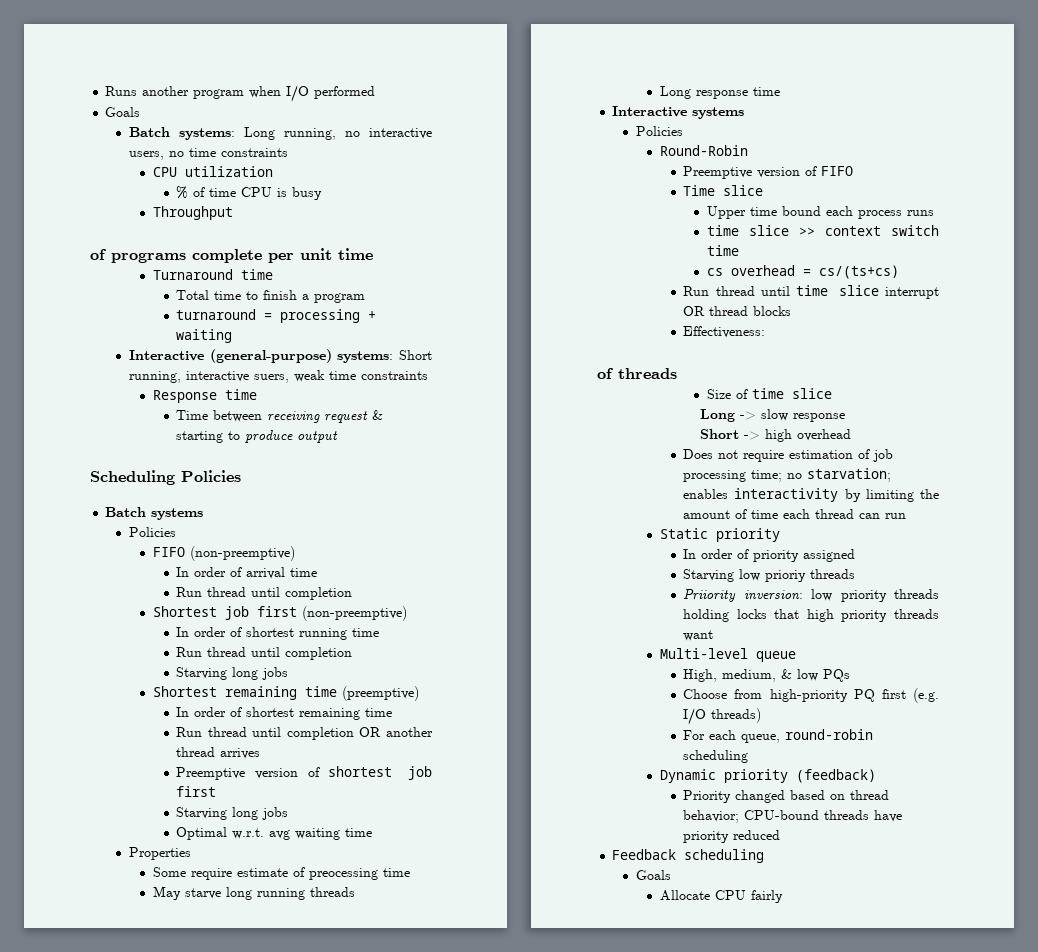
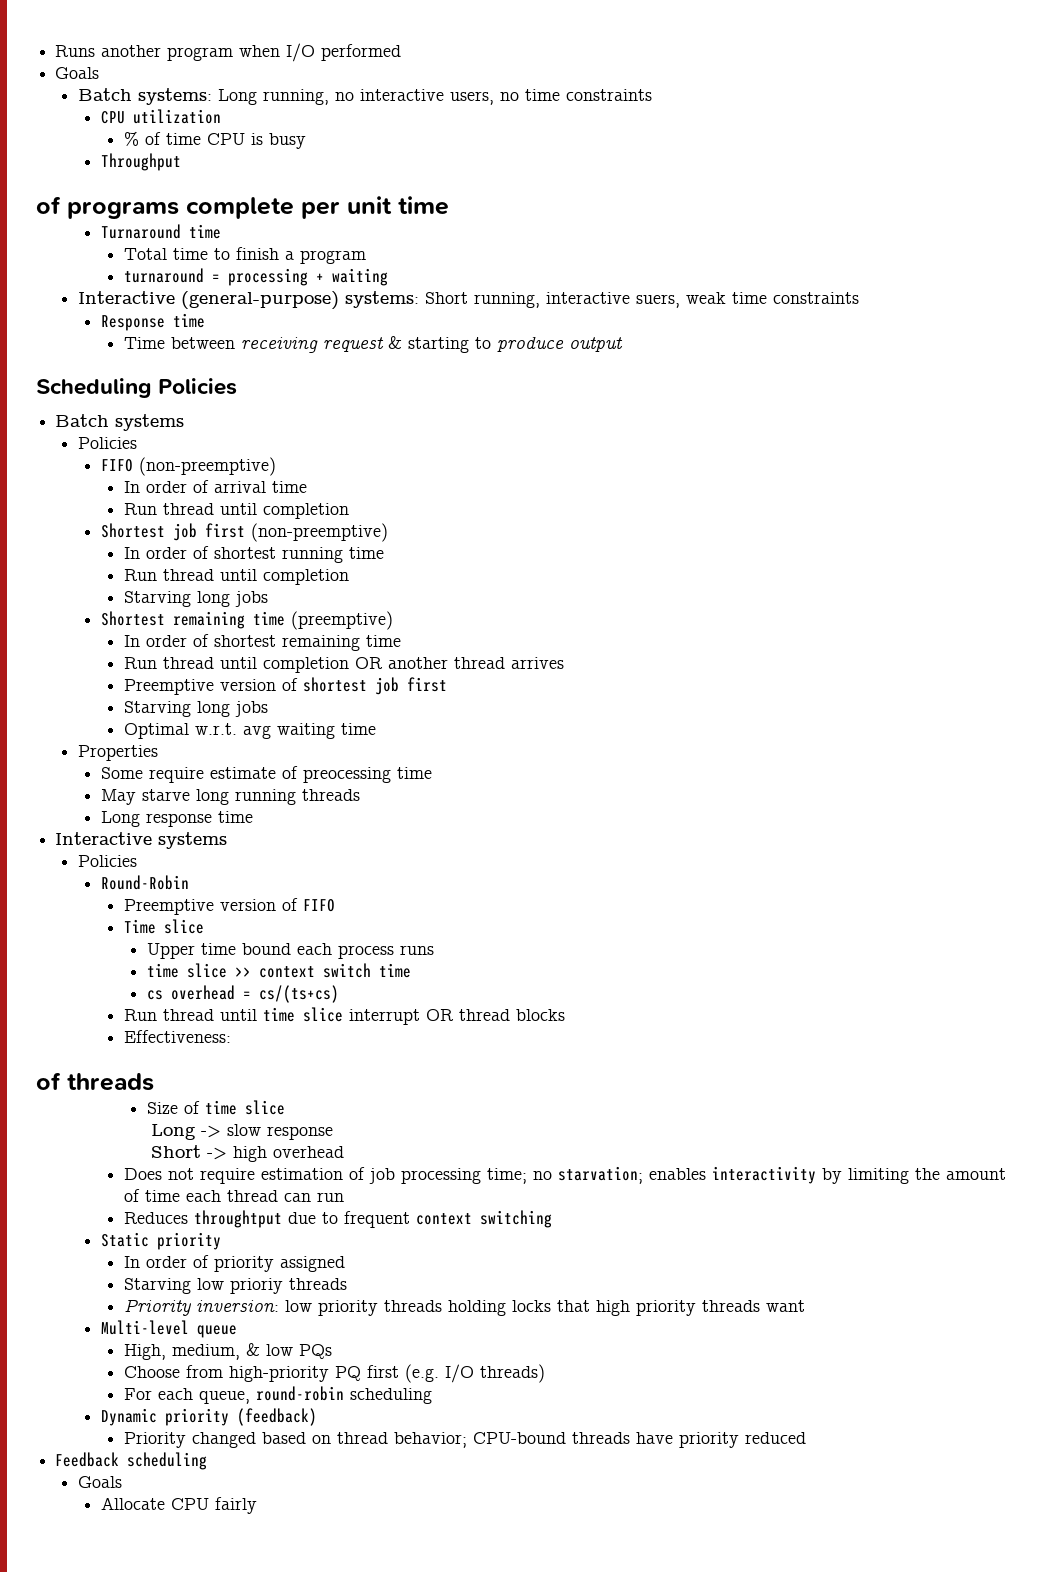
(907, 516) none -> [124,1210,553,1228] // Reduces throughtput due to frequent context switching
[683,589,737,602] Priiority -> [124,1299,192,1316] Priority

